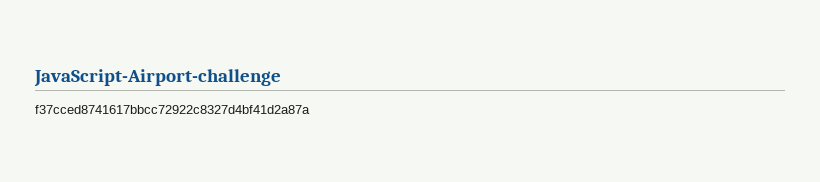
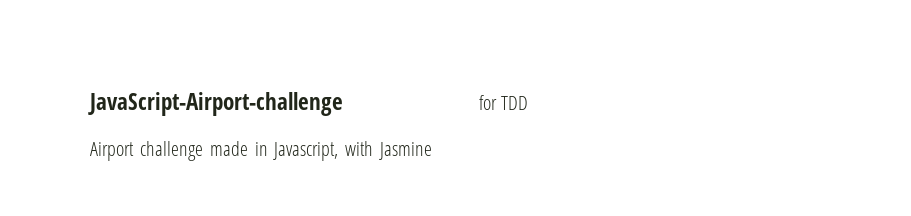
[35,105,310,114] f37cced8741617bbcc72922c8327d4bf41d2a87a -> [90,141,432,161] [479,95,529,110] Airport challenge made in Javascript, with Jasmine for TDD

